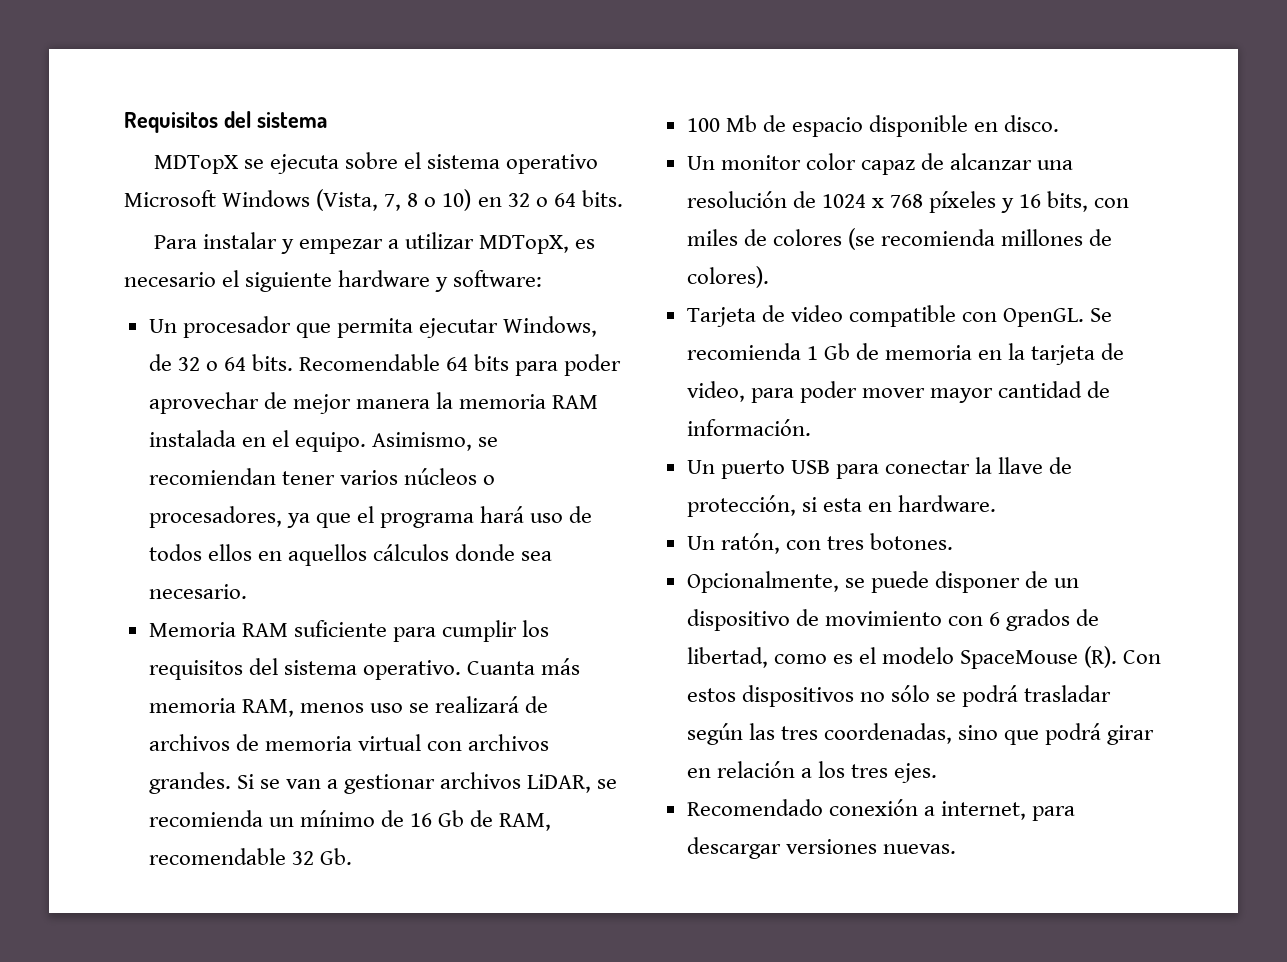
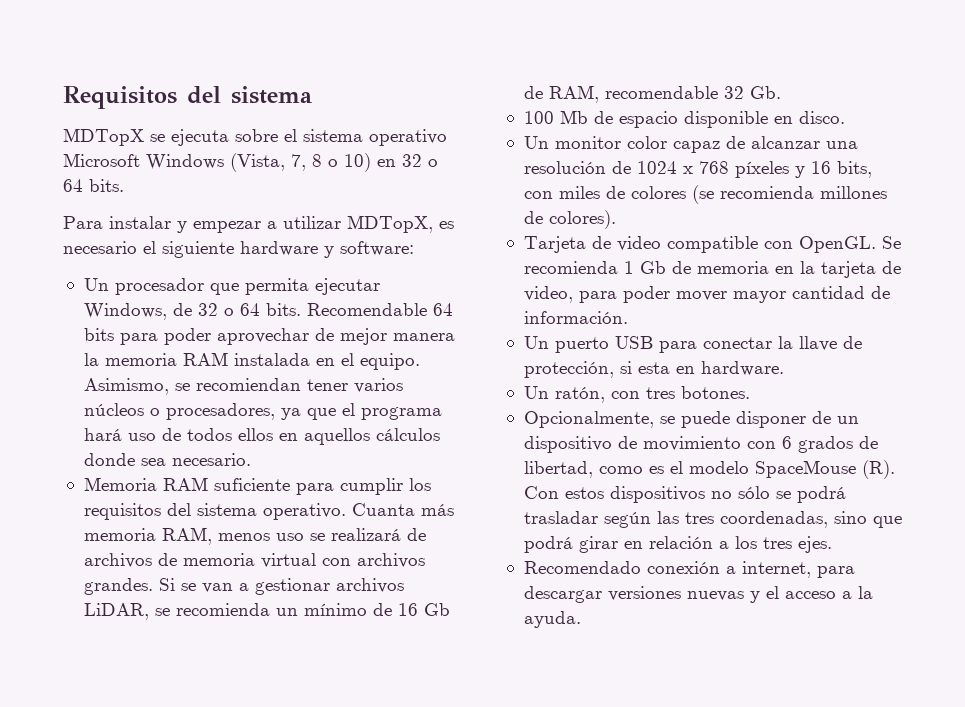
[882,844,956,854] nuevas. -> [686,586,873,603] [523,611,581,628] nuevas y el acceso a la ayuda.

